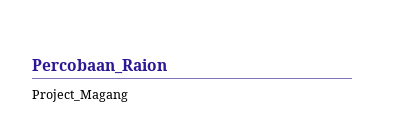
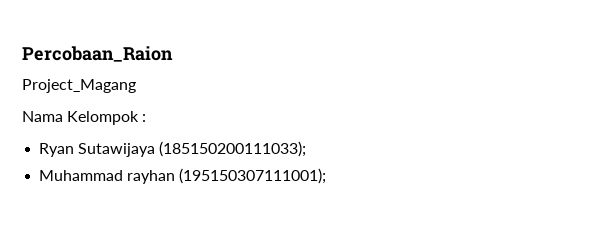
(128, 95) none -> [22,111,147,125] [39,141,307,157] [39,168,327,184] // Nama Kelompok : // Ryan Sutawijaya (185150200111033); // Muhammad rayhan (195150307111001);

